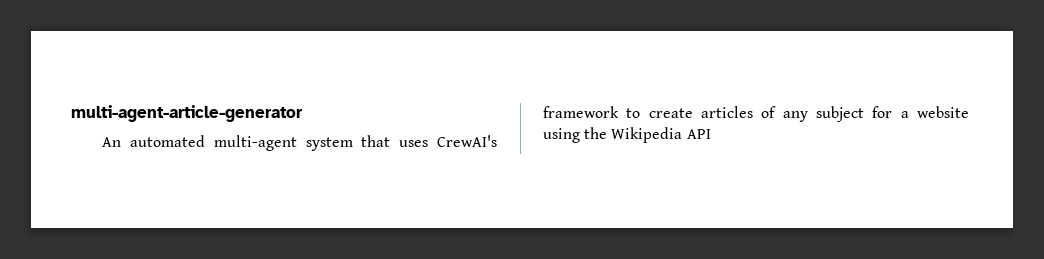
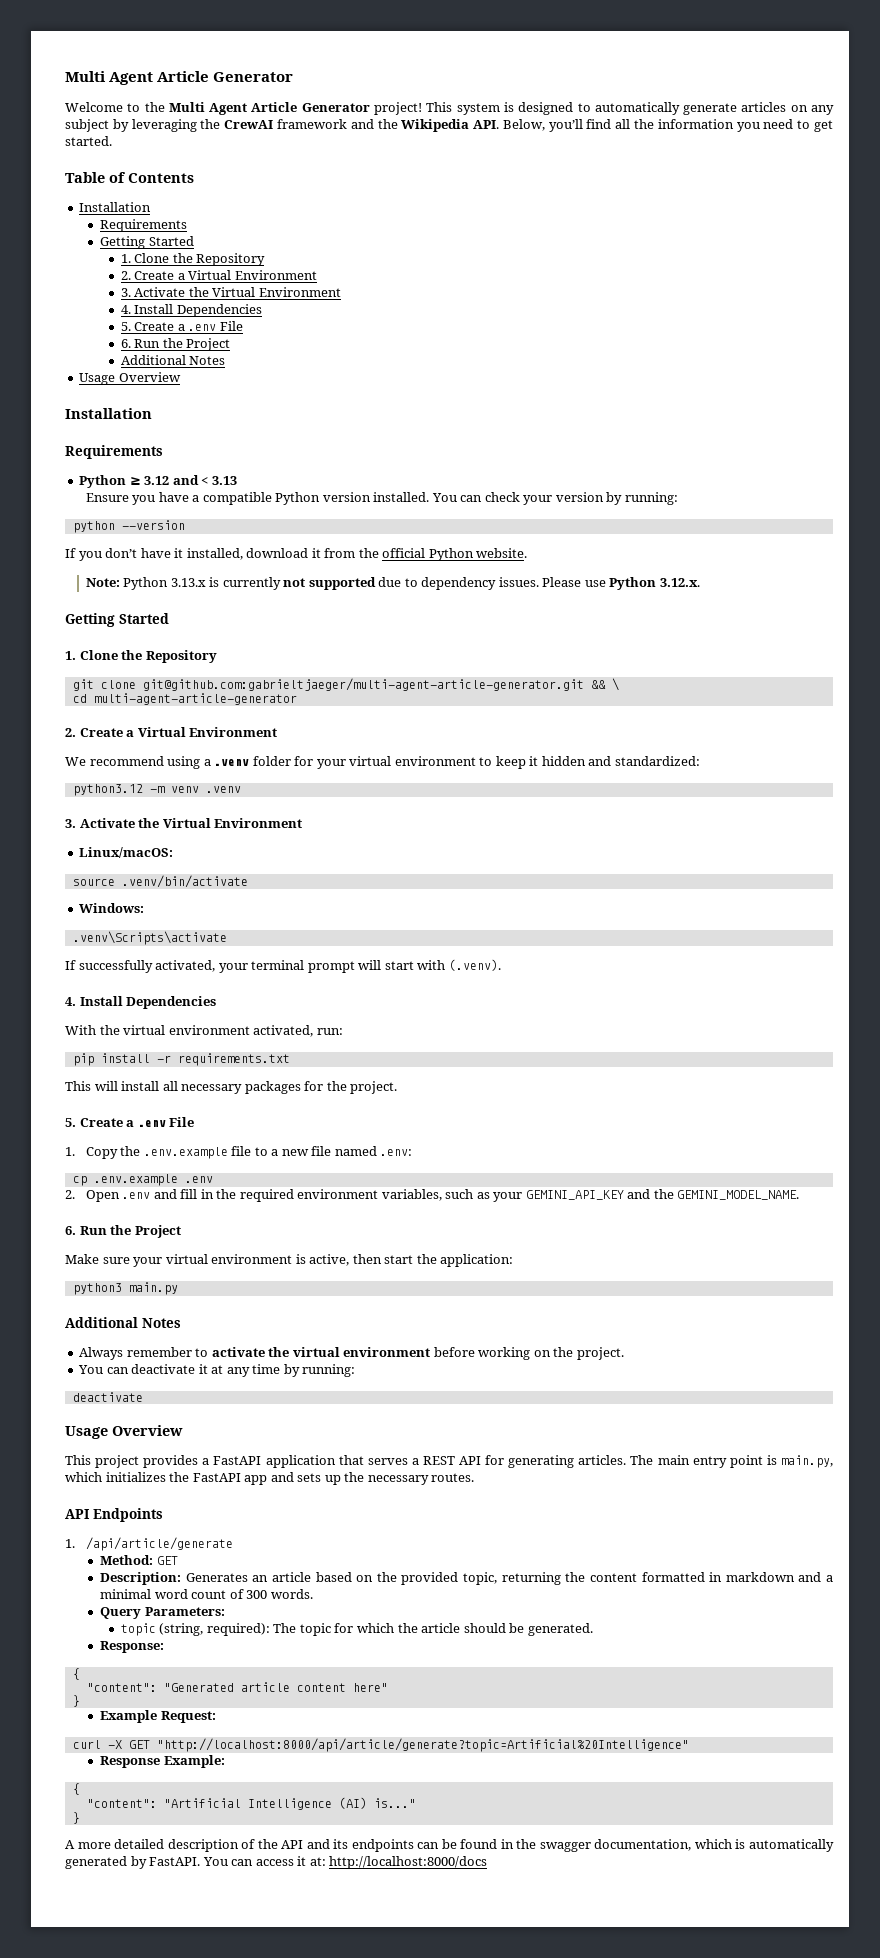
[71,105,303,122] [102,135,497,151] [543,106,969,122] [543,127,711,143] multi-agent-article-generator // An automated multi-agent system that uses CrewAI's framework to create articles of any subject for a website using the Wikipedia API -> [65,71,294,85] [65,102,834,115] [65,119,833,132] [65,136,112,146] [65,172,194,183] [79,202,152,212] [100,219,188,232] [100,236,194,249] [120,253,266,266] [120,270,317,280] [120,287,341,297] [120,304,262,317] [120,321,243,331] [120,338,231,351] [120,355,226,365] [79,372,181,385] [65,408,152,419] [65,445,163,459] [79,475,237,488] [85,492,678,505] [72,520,185,533] [65,548,528,561] [85,577,700,590] [65,613,169,627] [65,650,217,663] [72,678,619,691] [72,693,297,705] [65,727,278,737] [65,756,700,769] [72,784,241,796] [65,818,303,828] [79,847,174,858] [72,875,248,888] [79,903,145,913] [72,931,227,945] [65,959,501,973] [65,996,217,1009] [65,1025,343,1037] [72,1053,290,1066] [65,1081,398,1094] [65,1117,195,1127] [65,1146,413,1159] [72,1174,213,1186] [65,1189,800,1202] [65,1225,181,1238] [65,1254,514,1267] [72,1282,178,1295] [65,1317,181,1328] [79,1347,624,1360] [78,1364,356,1377] [72,1392,143,1402] [65,1425,183,1439] [65,1455,834,1468] [65,1472,475,1485] [65,1508,163,1522] [65,1537,233,1551] [100,1555,178,1565] [100,1572,834,1585] [100,1589,313,1599] [100,1607,225,1619] [120,1623,593,1636] [100,1641,165,1653] [72,1668,80,1680] [86,1682,388,1692] [72,1695,80,1707] [100,1710,216,1723] [72,1738,689,1752] [100,1755,225,1768] [72,1783,80,1795] [86,1797,416,1810] [72,1812,80,1824] [65,1839,834,1852] [65,1856,488,1869] Multi Agent Article Generator // Welcome to the Multi Agent Article Generator project! This system is designed to automatically generate articles on any subject by leveraging the CrewAI framework and the Wikipedia API. Below, you’ll find all the information you need to get started. // Table of Contents // Installation // Requirements // Getting Started // 1. Clone the Repository // 2. Create a Virtual Environment // 3. Activate the Virtual Environment // 4. Install Dependencies // 5. Create a .env File // 6. Run the Project // Additional Notes // Usage Overview // Installation // Requirements // Python ≥ 3.12 and < 3.13 // Ensure you have a compatible Python version installed. You can check your version by running: // python --version // If you don’t have it installed, download it from the official Python website. // Note: Python 3.13.x is currently not supported due to dependency issues. Please use Python 3.12.x. // Getting Started // 1. Clone the Repository // git clone git@github.com:gabrieltjaeger/multi-agent-article-generator.git && \ // cd multi-agent-article-generator // 2. Create a Virtual Environment // We recommend using a .venv folder for your virtual environment to keep it hidden and standardized: // python3.12 -m venv .venv // 3. Activate the Virtual Environment // Linux/macOS: // source .venv/bin/activate // Windows: // .venv\Scripts\activate // If successfully activated, your terminal prompt will start with (.venv). // 4. Install Dependencies // With the virtual environment activated, run: // pip install -r requirements.txt // This will install all necessary packages for the project. // 5. Create a .env File // 1. Copy the .env.example file to a new file named .env: // cp .env.example .env // 2. Open .env and fill in the required environment variables, such as your GEMINI_API_KEY and the GEMINI_MODEL_NAME. // 6. Run the Project // Make sure your virtual environment is active, then start the application: // python3 main.py // Additional Notes // Always remember to activate the virtual environment before working on the project. // You can deactivate it at any time by running: // deactivate // Usage Overview // This project provides a FastAPI application that serves a REST API for generating articles. The main entry point is main.py, which initializes the FastAPI app and sets up the necessary routes. // API Endpoints // 1. /api/article/generate // Method: GET // Description: Generates an article based on the provided topic, returning the content formatted in markdown and a minimal word count of 300 words. // Query Parameters: // topic (string, required): The topic for which the article should be generated. // Response: // { // "content": "Generated article content here" // } // Example Request: // curl -X GET "http://localhost:8000/api/article/generate?topic=Artificial%20Intelligence" // Response Example: // { // "content": "Artificial Intelligence (AI) is..." // } // A more detailed description of the API and its endpoints can be found in the swagger documentation, which is automatically generated by FastAPI. You can access it at: http://localhost:8000/docs

